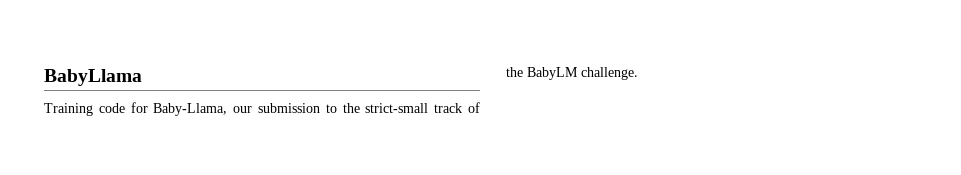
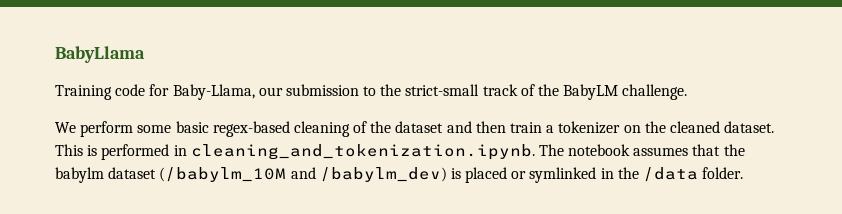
(638, 73) none -> [55,121,775,137] [55,144,745,160] [55,167,744,183] // We perform some basic regex-based cleaning of the dataset and then train a tokenizer on the cleaned dataset. This is performed in cleaning_and_tokenization.ipynb. The notebook assumes that the babylm dataset (/babylm_10M and /babylm_dev) is placed or symlinked in the /data folder.

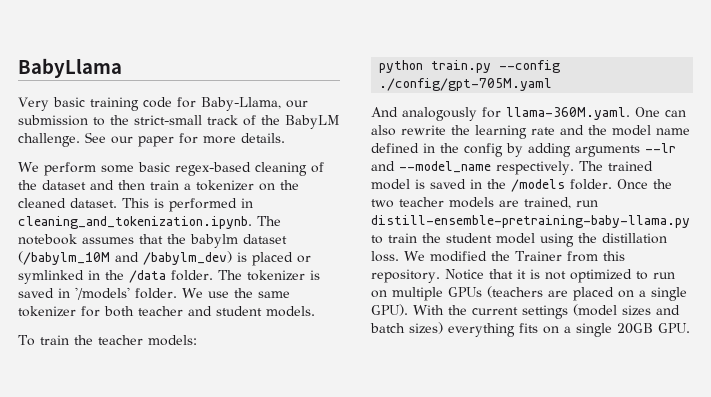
[55,85,112,100] Training -> [18,97,139,111] Very basic training
(688, 92) none -> [85,132,285,147] See our paper for more details.
(744, 173) none -> [218,270,320,281] [18,287,290,300] [18,306,315,317] [18,335,197,346] [379,60,561,73] [379,78,553,91] [371,107,686,121] [371,125,690,139] [371,143,676,157] [371,161,653,175] [371,179,672,192] [371,197,598,209] [371,215,690,228] [371,233,667,247] [371,251,625,262] [371,269,675,283] [371,286,687,301] [371,304,680,319] [370,322,690,337] The tokenizer is saved in '/models' folder. We use the same tokenizer for both teacher and student models. // To train the teacher models: // python train.py --config ./config/gpt-705M.yaml // And analogously for llama-360M.yaml. One can also rewrite the learning rate and the model name defined in the config by adding arguments --lr and --model_name respectively. The trained model is saved in the /models folder. Once the two teacher models are trained, run distill-ensemble-pretraining-baby-llama.py to train the student model using the distillation loss. We modified the Trainer from this repository. Notice that it is not optimized to run on multiple GPUs (teachers are placed on a single GPU). With the current settings (model sizes and batch sizes) everything fits on a single 20GB GPU.

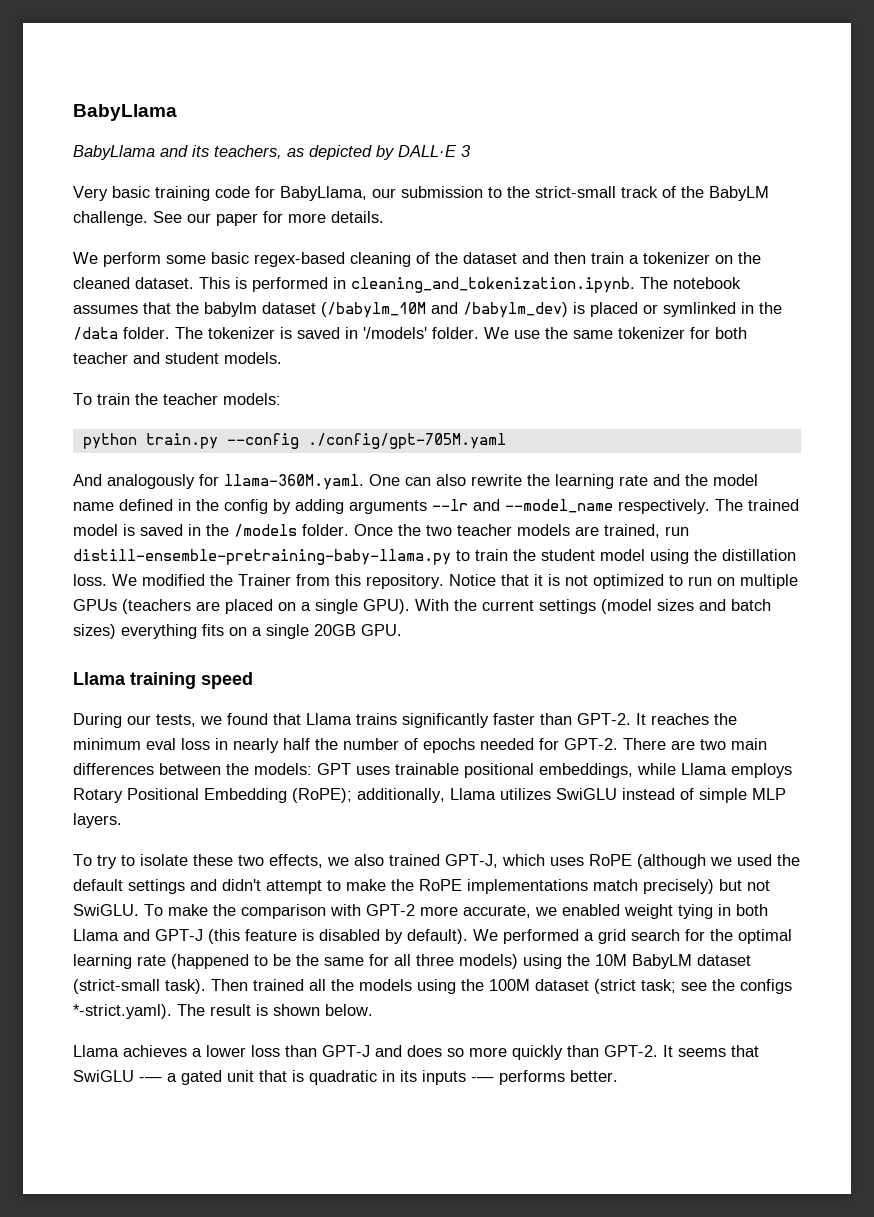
[18,58,122,78] BabyLlama -> [73,104,177,121] [73,145,471,160] BabyLlama // BabyLlama and its teachers, as depicted by DALL·E 3
[200,97,281,111] Baby-Llama, -> [280,186,367,201] BabyLlama,
(690, 328) none -> [73,672,253,689] [73,713,737,728] [73,738,767,753] [73,763,792,778] [73,788,786,803] [73,813,122,828] [73,854,800,869] [73,879,770,894] [73,904,768,919] [73,929,792,944] [73,954,751,969] [73,979,792,994] [73,1004,373,1019] [73,1045,759,1060] [73,1070,618,1085] // Llama training speed // During our tests, we found that Llama trains significantly faster than GPT-2. It reaches the minimum eval loss in nearly half the number of epochs needed for GPT-2. There are two main differences between the models: GPT uses trainable positional embeddings, while Llama employs Rotary Positional Embedding (RoPE); additionally, Llama utilizes SwiGLU instead of simple MLP layers. // To try to isolate these two effects, we also trained GPT-J, which uses RoPE (although we used the default settings and didn't attempt to make the RoPE implementations match precisely) but not SwiGLU. To make the comparison with GPT-2 more accurate, we enabled weight tying in both Llama and GPT-J (this feature is disabled by default). We performed a grid search for the optimal learning rate (happened to be the same for all three models) using the 10M BabyLM dataset (strict-small task). Then trained all the models using the 100M dataset (strict task; see the configs *-strict.yaml). The result is shown below. // Llama achieves a lower loss than GPT-J and does so more quickly than GPT-2. It seems that SwiGLU -— a gated unit that is quadratic in its inputs -— performs better.

